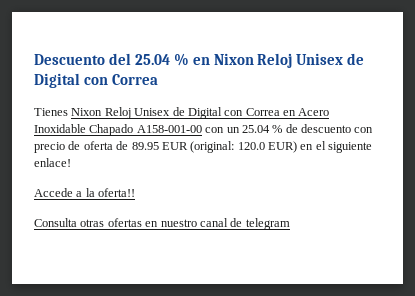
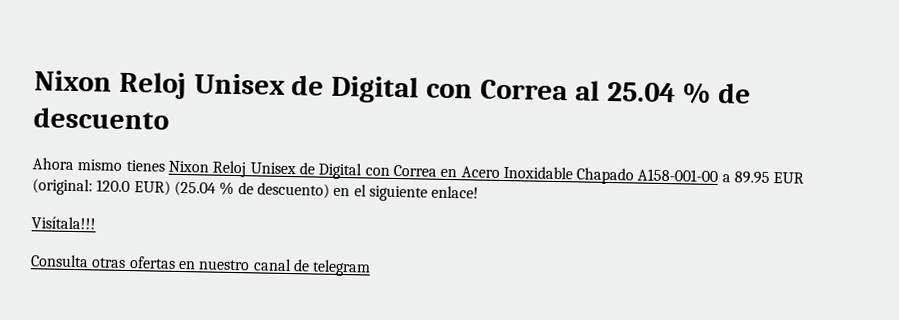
[34,53,365,68] [34,73,158,88] [34,108,68,116] Descuento del 25.04 % en Nixon Reloj Unisex de Digital con Correa // Tienes -> [34,70,752,104] [33,107,169,130] [32,157,165,172] Nixon Reloj Unisex de Digital con Correa al 25.04 % de descuento // Ahora mismo tienes
[205,124,374,133] [34,141,129,153] con un 25.04 % de descuento con precio de oferta de -> [721,174,731,183] a
(297, 147) none -> [173,180,330,199] (25.04 % de descuento)
[34,188,136,197] Accede a la oferta!! -> [31,216,96,230] Visítala!!!

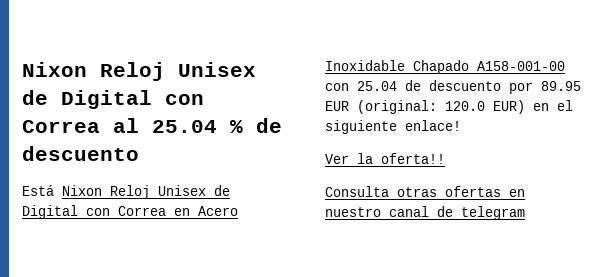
[32,157,165,172] Ahora mismo tienes -> [22,185,54,196] Está
[721,174,731,183] a -> [325,80,533,94] con 25.04 de descuento por
[173,180,330,199] (25.04 % de descuento) -> (525, 107) none
[31,216,96,230] Visítala!!! -> [325,153,445,164] Ver la oferta!!

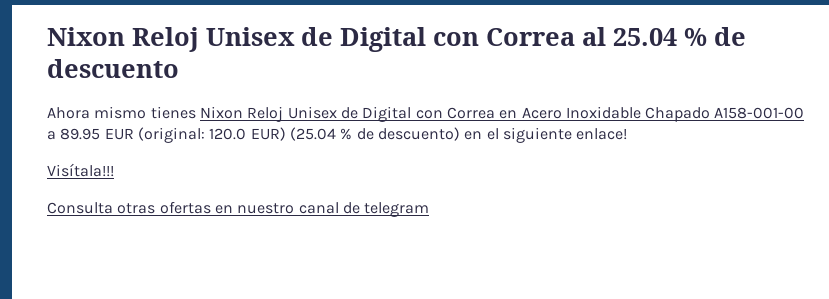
[22,185,54,196] Está -> [47,106,196,119] Ahora mismo tienes
[325,80,533,94] con 25.04 de descuento por -> [47,131,56,140] a
(525, 107) none -> [289,127,460,141] (25.04 % de descuento)
[325,153,445,164] Ver la oferta!! -> [47,163,114,177] Visítala!!!

